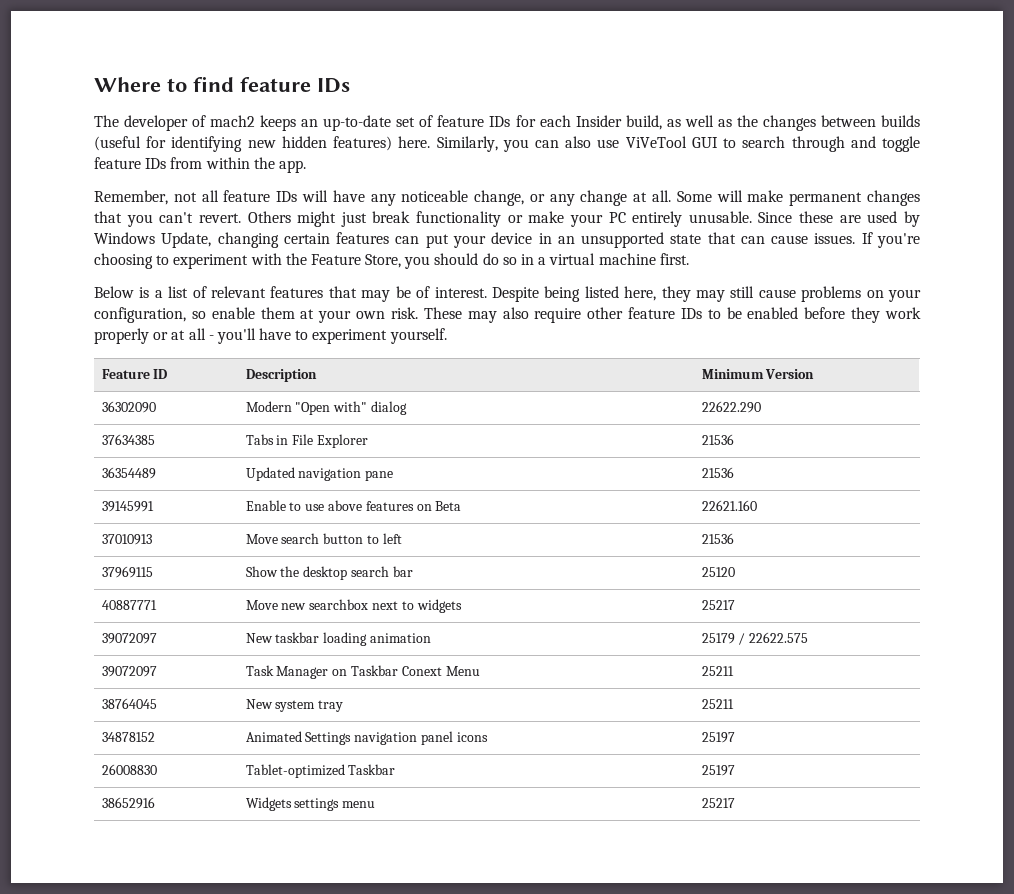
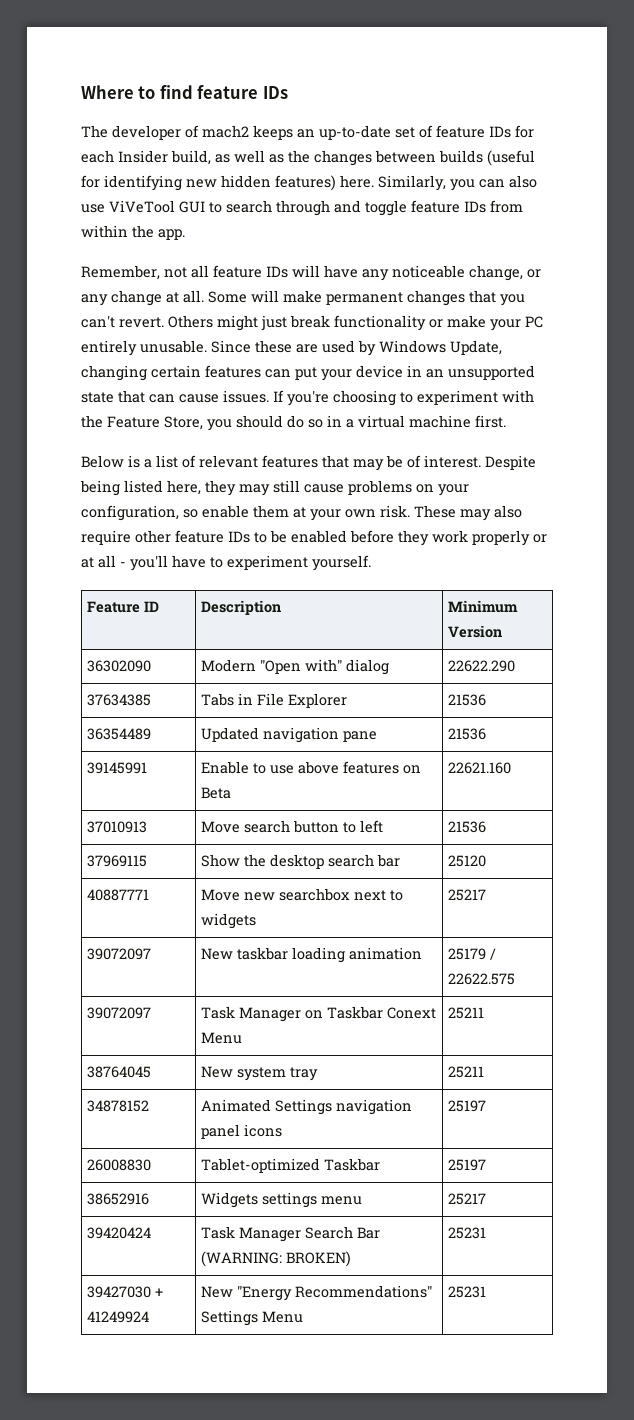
(735, 803) none -> [86,1227,151,1239] [200,1226,380,1242] [200,1251,351,1267] [447,1227,486,1239] [86,1286,163,1298] [86,1311,149,1323] [200,1285,432,1301] [200,1310,303,1326] [447,1286,486,1298] // 39420424 | Task Manager Search Bar (WARNING: BROKEN) | 25231 // 39427030 + 41249924 | New "Energy Recommendations" Settings Menu | 25231

